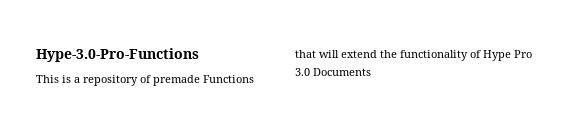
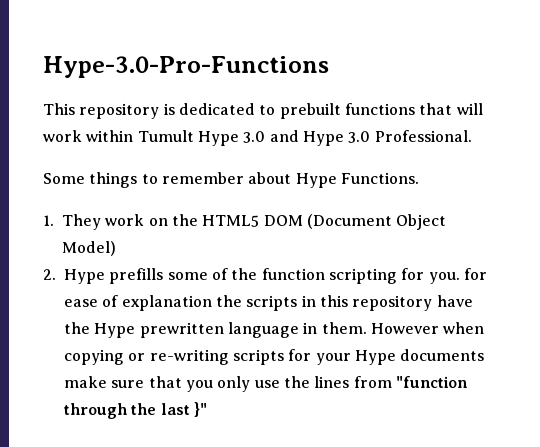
[62,75,254,86] [295,50,532,61] [295,68,371,76] is a repository of premade Functions that will extend the functionality of Hype Pro 3.0 Documents -> [79,103,483,119] [43,130,472,146] [43,172,419,188] [43,214,447,230] [62,241,116,256] [43,268,487,284] [64,295,473,311] [64,322,485,338] [64,349,485,365] [64,376,468,392] [64,402,207,419] repository is dedicated to prebuilt functions that will work within Tumult Hype 3.0 and Hype 3.0 Professional. // Some things to remember about Hype Functions. // 1. They work on the HTML5 DOM (Document Object Model) // 2. Hype prefills some of the function scripting for you. for ease of explanation the scripts in this repository have the Hype prewritten language in them. However when copying or re-writing scripts for your Hype documents make sure that you only use the lines from "function through the last }"

